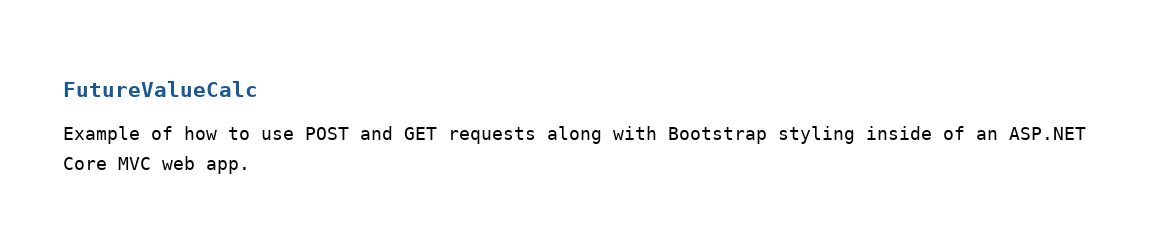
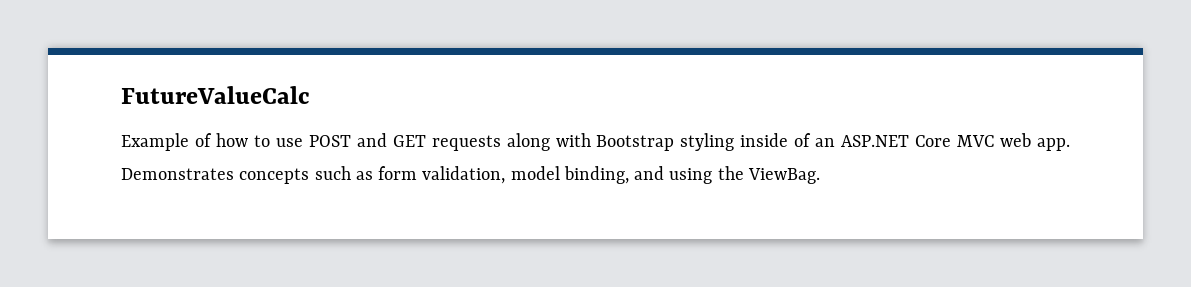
(250, 167) none -> [121,166,820,184] Demonstrates concepts such as form validation, model binding, and using the ViewBag.

